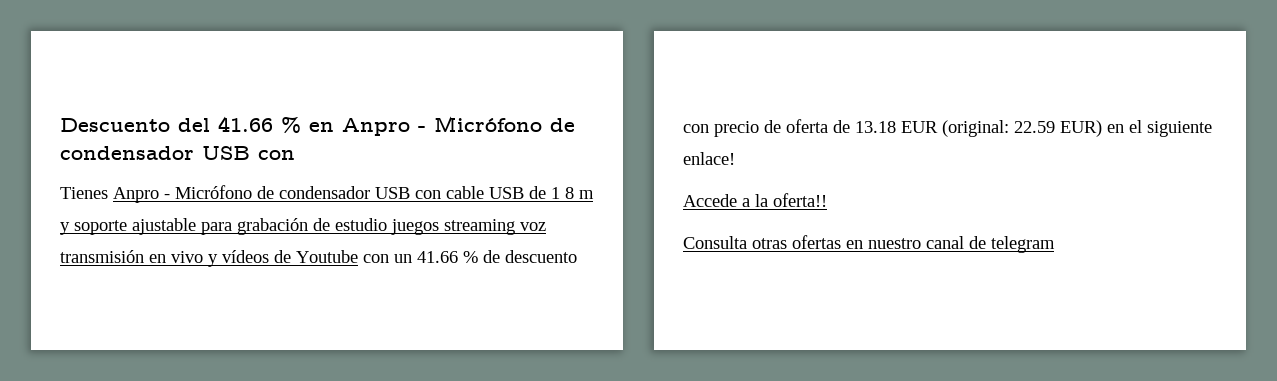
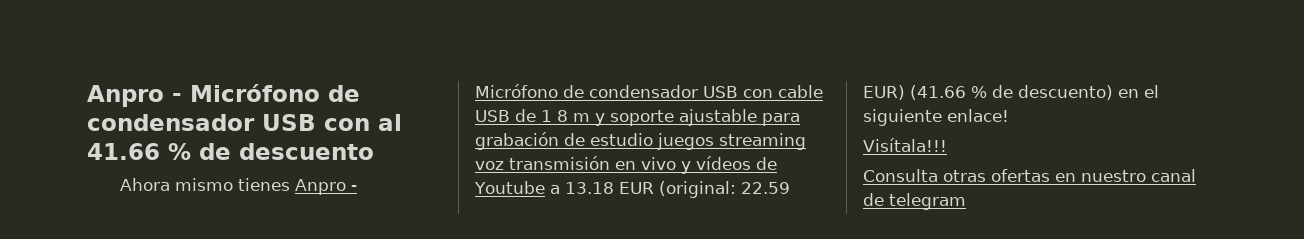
[60,116,575,136] [60,146,295,160] [60,187,108,199] Descuento del 41.66 % en Anpro - Micrófono de condensador USB con // Tienes -> [87,84,360,107] [87,114,402,131] [87,143,374,160] [120,178,291,191] Anpro - Micrófono de condensador USB con al 41.66 % de descuento // Ahora mismo tienes
[363,250,577,263] [683,119,850,137] con un 41.66 % de descuento con precio de oferta de -> [549,185,560,194] a
(1102, 128) none -> [910,85,1113,100] (41.66 % de descuento)
[683,193,827,207] Accede a la oferta!! -> [863,138,947,152] Visítala!!!

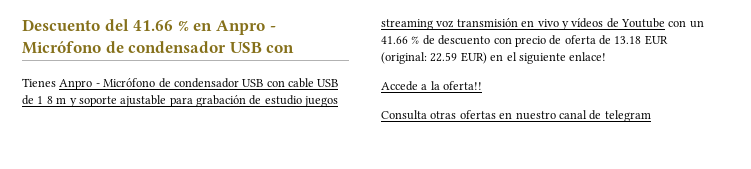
[87,84,360,107] [87,114,402,131] [87,143,374,160] [120,178,291,191] Anpro - Micrófono de condensador USB con al 41.66 % de descuento // Ahora mismo tienes -> [22,19,276,35] [22,41,295,54] [22,78,56,87] Descuento del 41.66 % en Anpro - Micrófono de condensador USB con // Tienes
[549,185,560,194] a -> [668,20,704,28] [381,35,611,47] con un 41.66 % de descuento con precio de oferta de
[910,85,1113,100] (41.66 % de descuento) -> (487, 58) none
[863,138,947,152] Visítala!!! -> [381,81,483,91] Accede a la oferta!!

